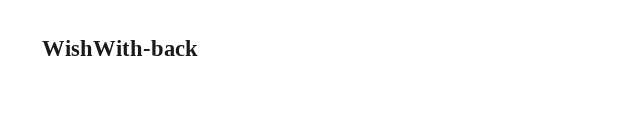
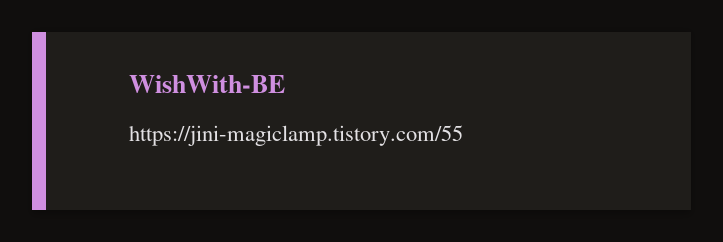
[42,40,198,56] WishWith-back -> [129,75,285,93] [129,125,463,146] WishWith-BE // https://jini-magiclamp.tistory.com/55

